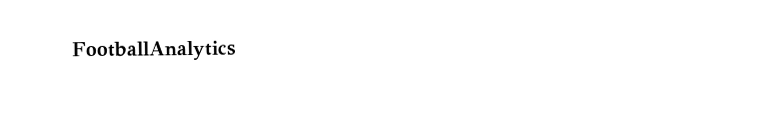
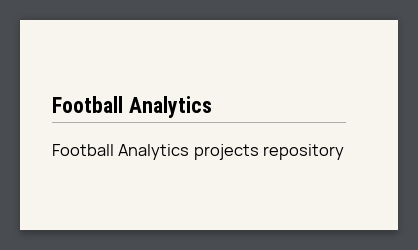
[71,40,236,62] FootballAnalytics -> [52,96,212,118] [52,144,345,160] Football Analytics // Football Analytics projects repository

